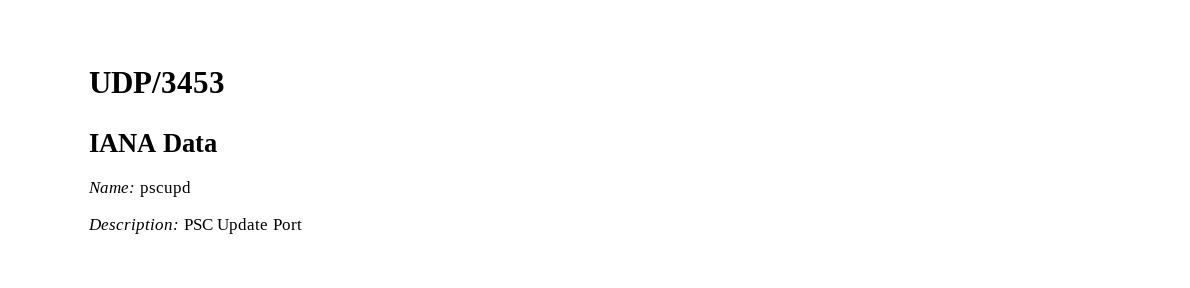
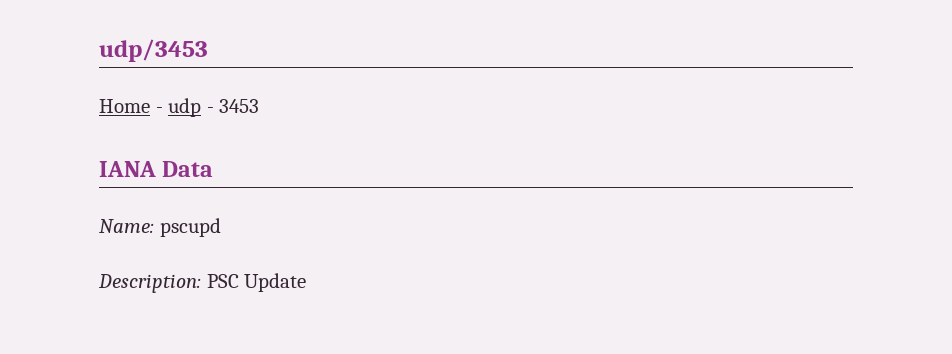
[89,72,225,93] UDP/3453 -> [99,39,208,62] [99,98,260,117] udp/3453 // Home - udp - 3453
[272,219,302,230] Port -> (307, 282) none

